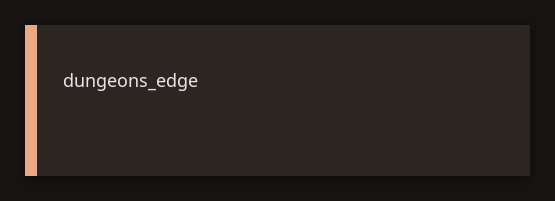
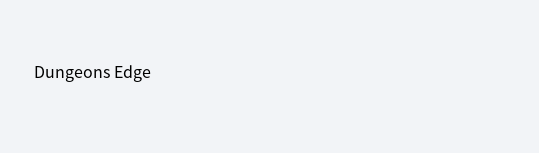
[63,73,198,91] dungeons_edge -> [34,65,152,82] Dungeons Edge

